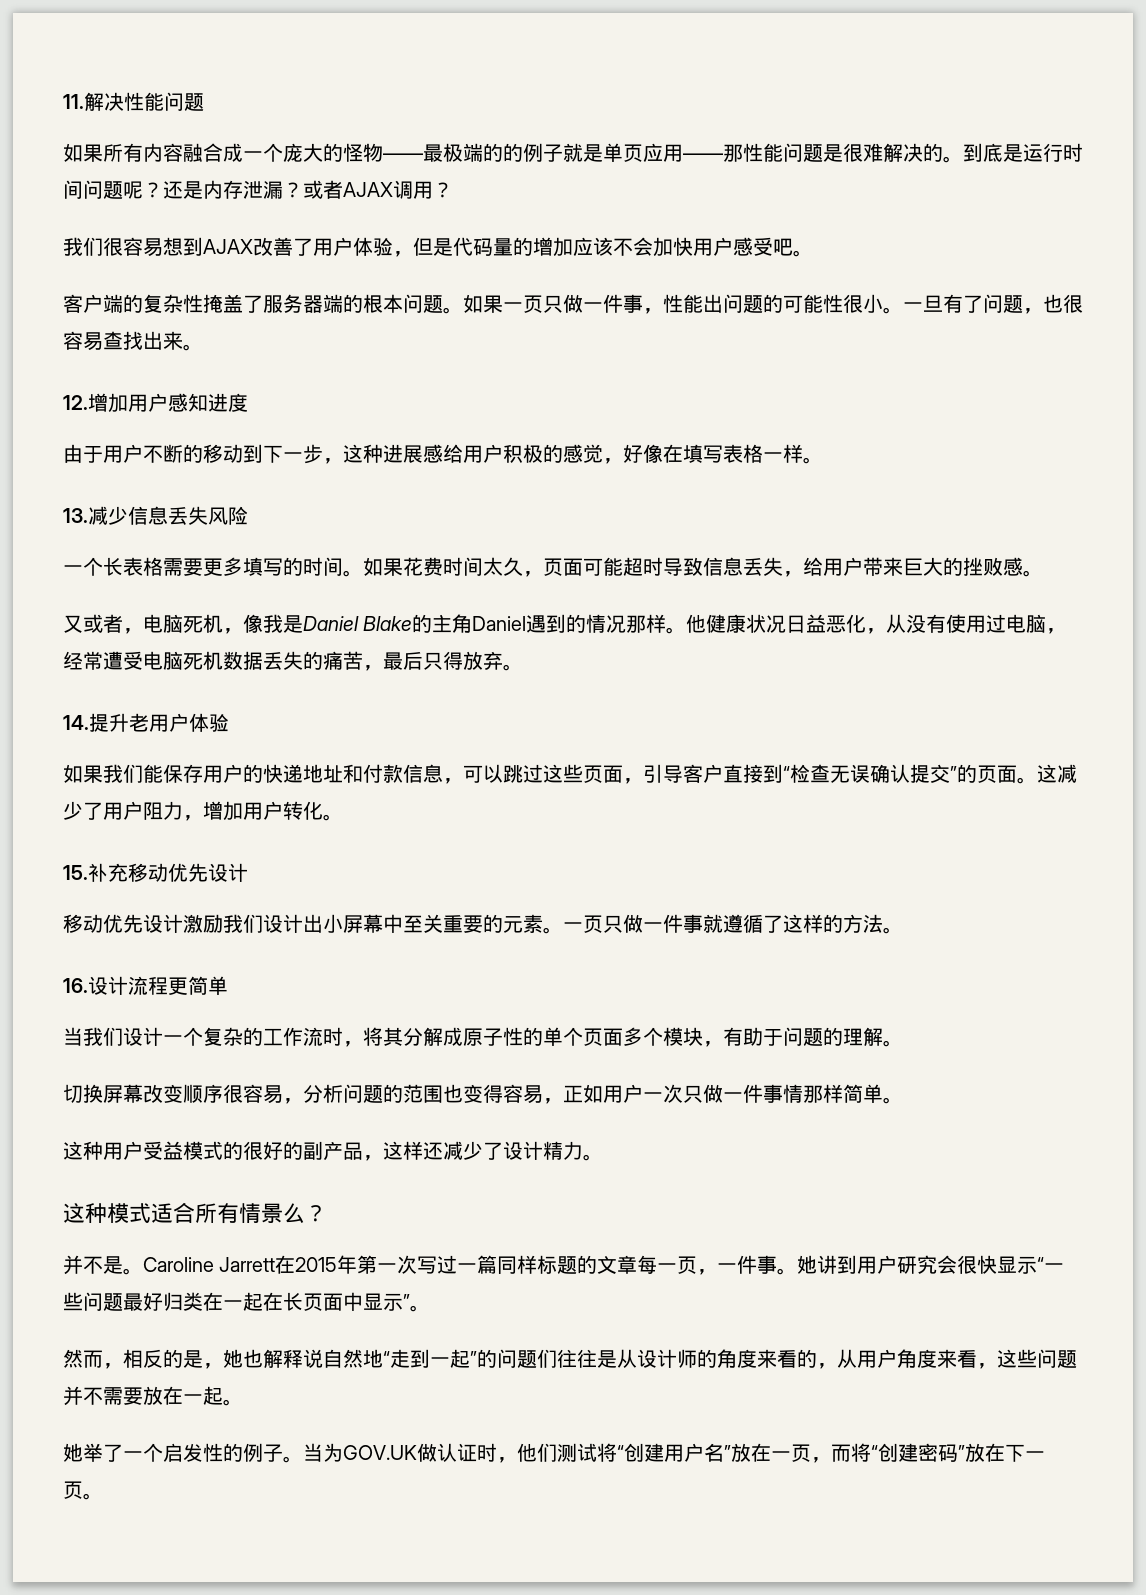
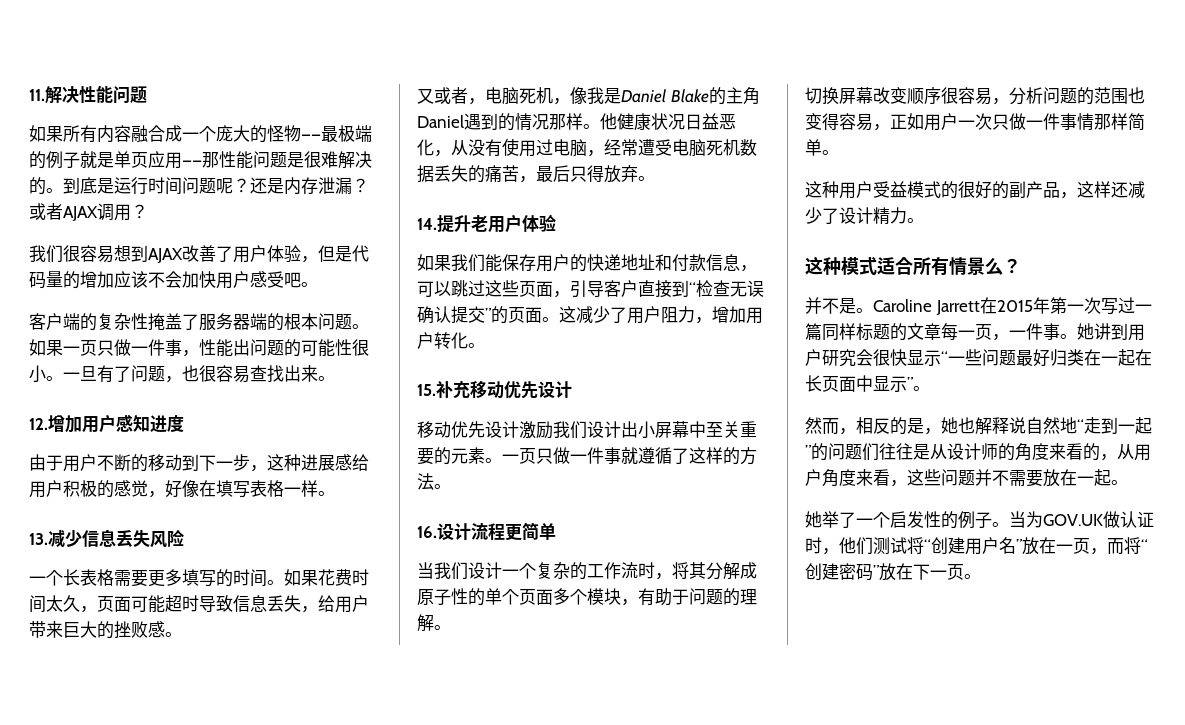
[503,143,523,162] 的 -> (46, 160) none

